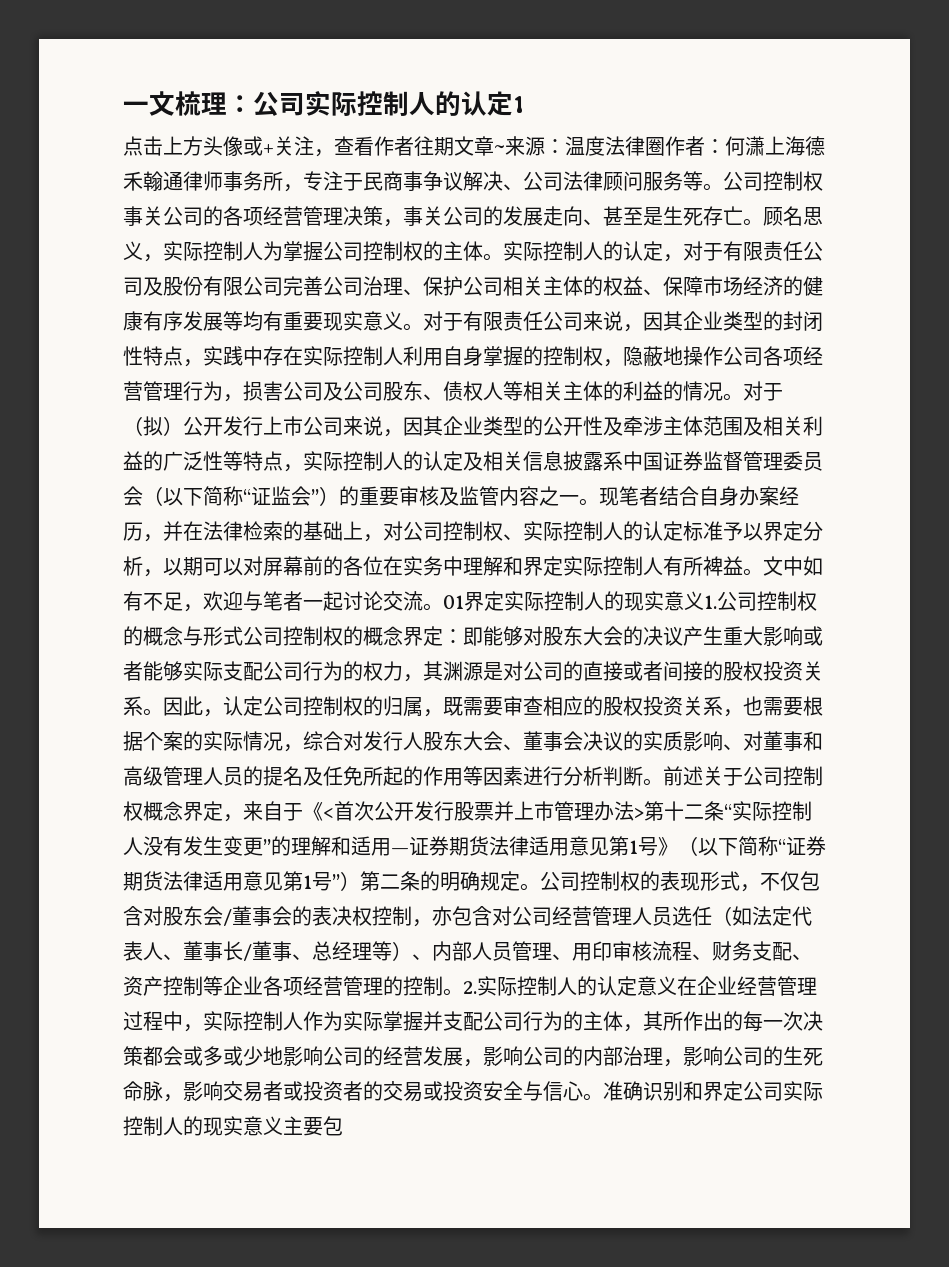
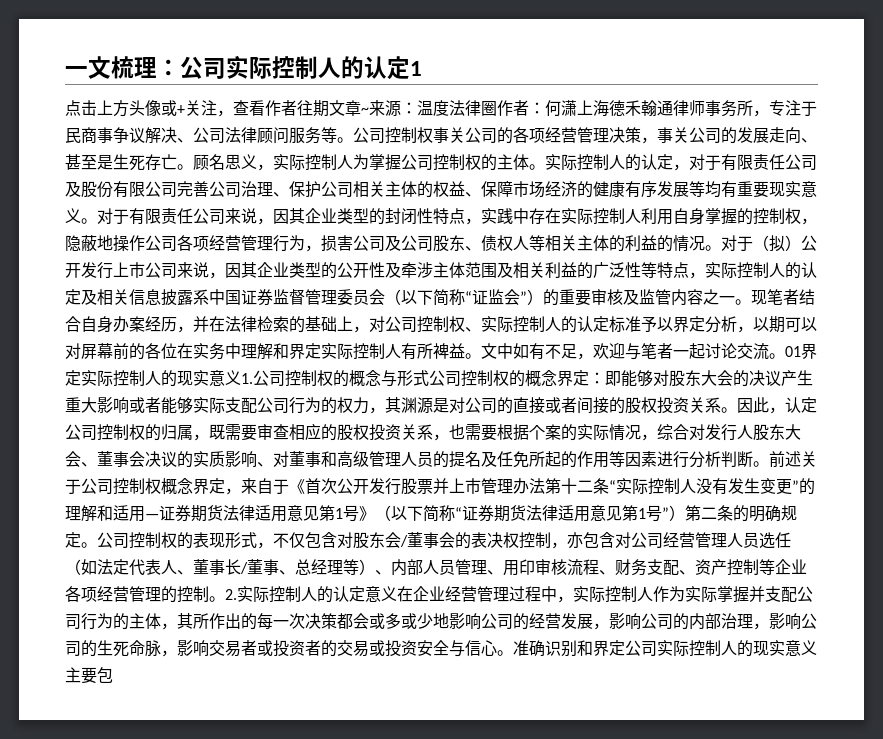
[323,808,334,819] < -> (305, 486) none
[634,808,644,819] > -> (545, 486) none

